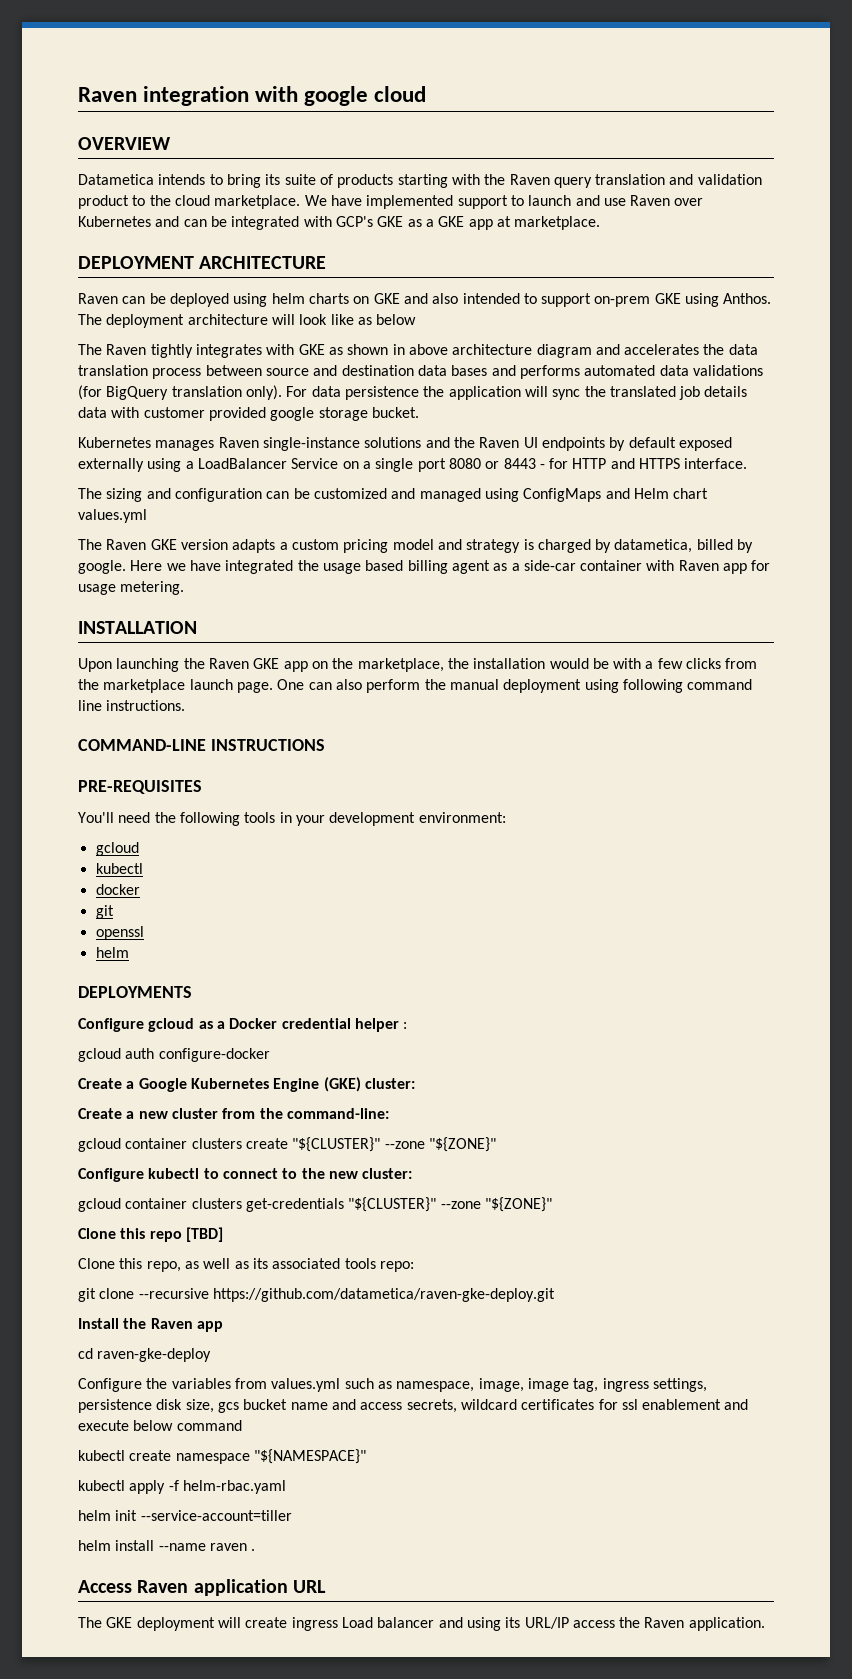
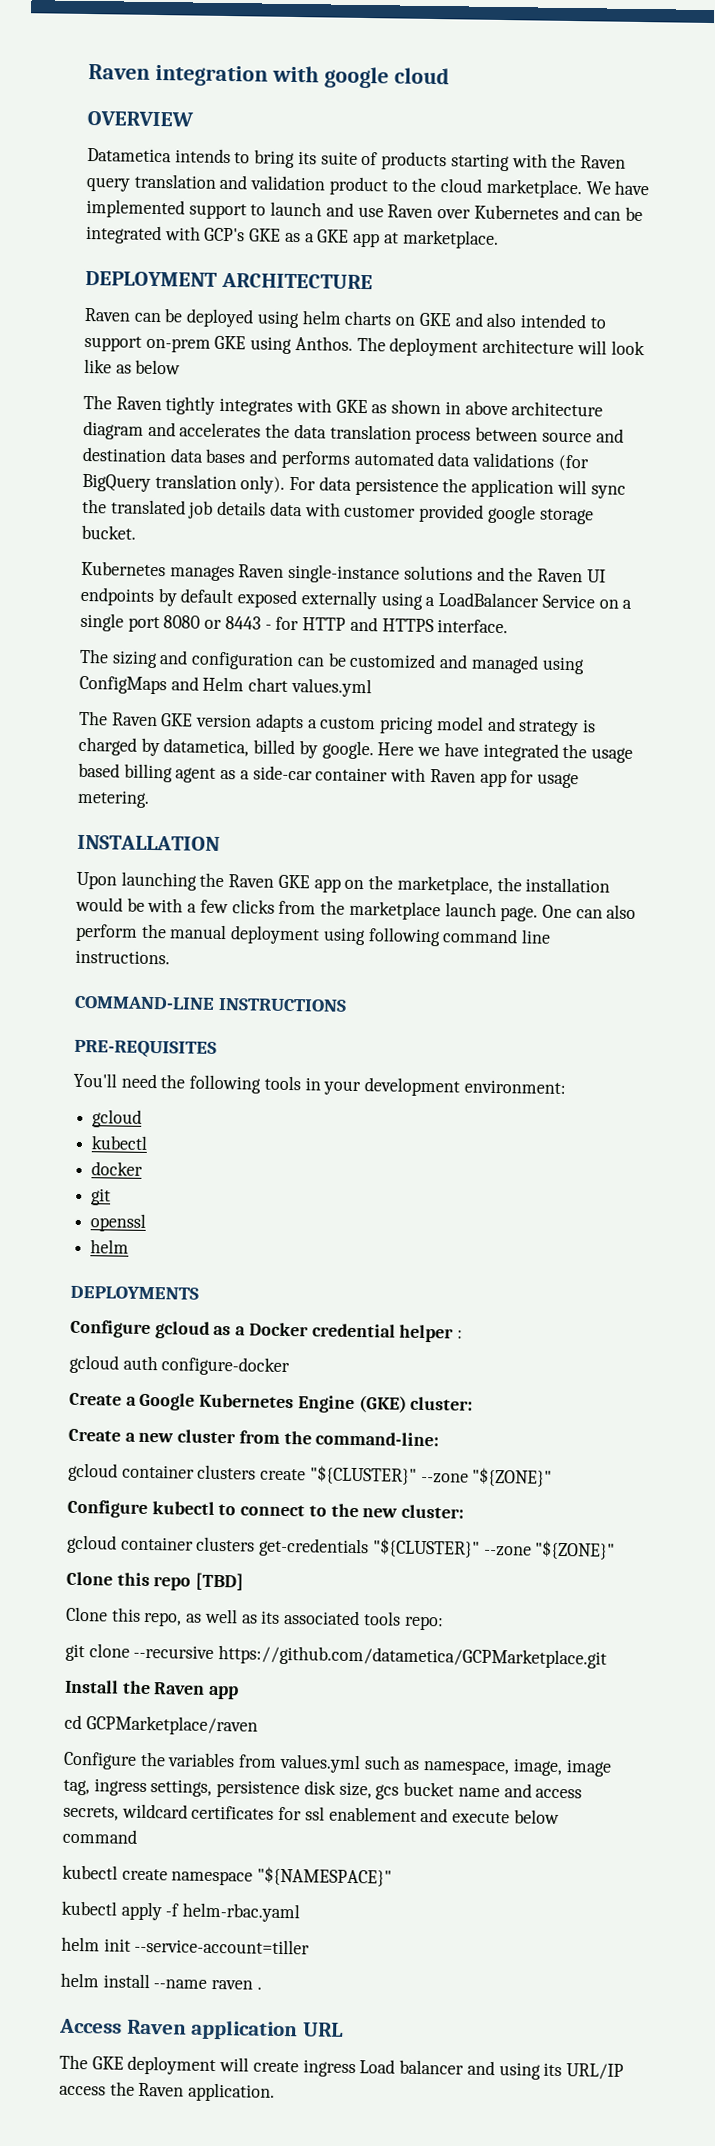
[212,1288,555,1302] https://github.com/datametica/raven-gke-deploy.git -> [218,1645,608,1669] https://github.com/datametica/GCPMarketplace.git
[97,1348,212,1362] raven-gke-deploy -> [85,1715,258,1736] GCPMarketplace/raven

